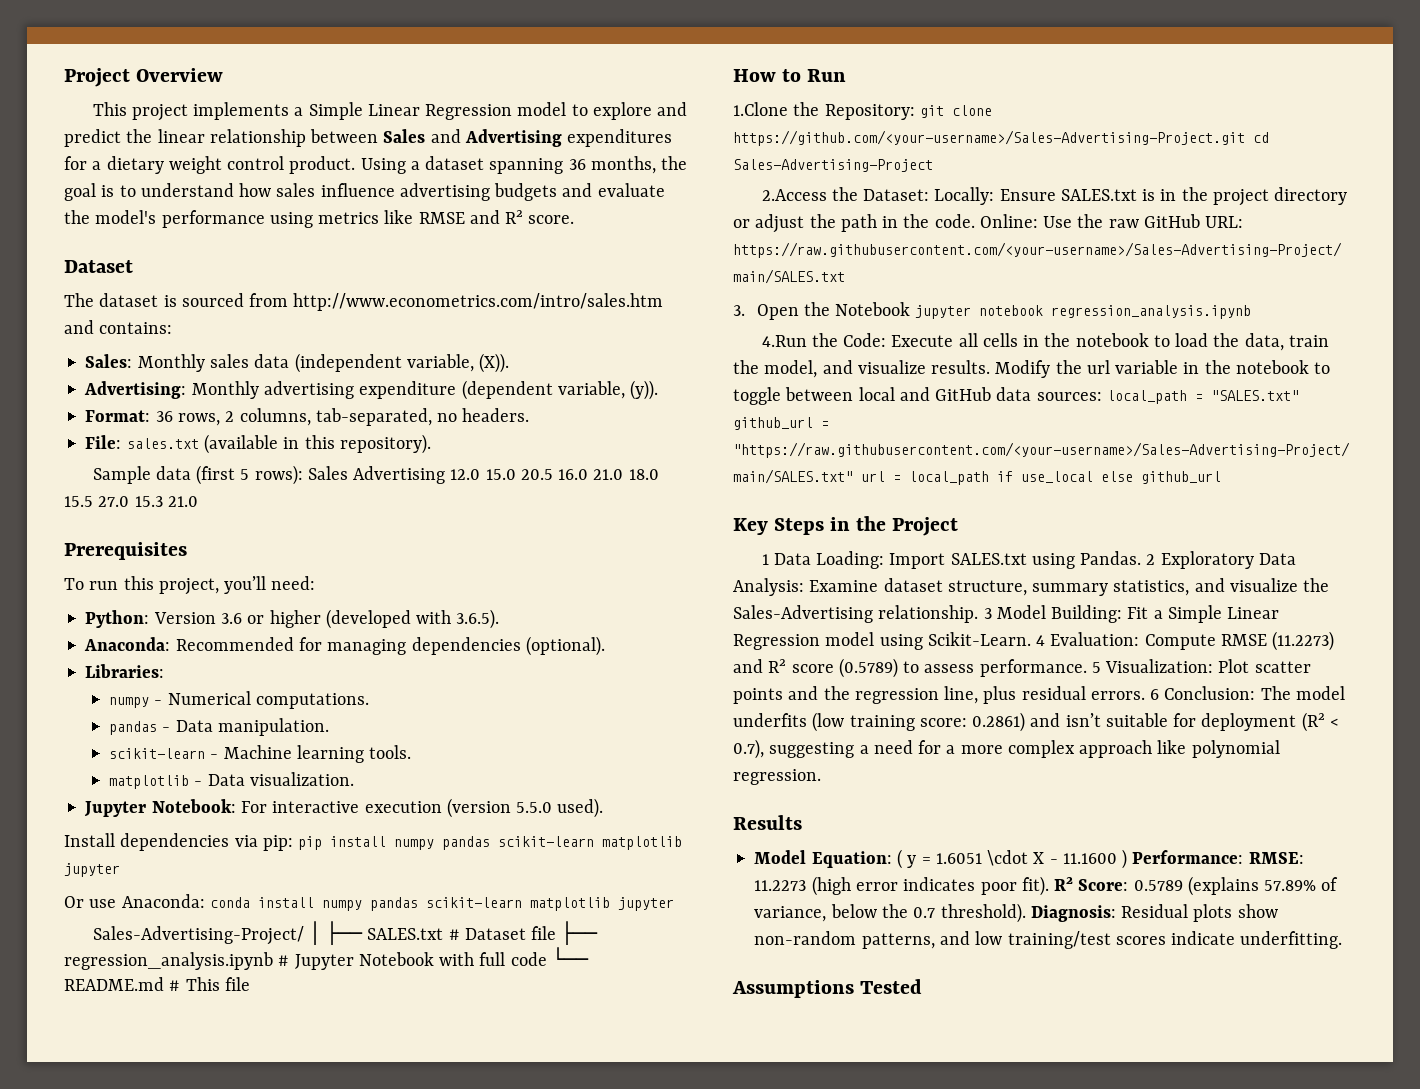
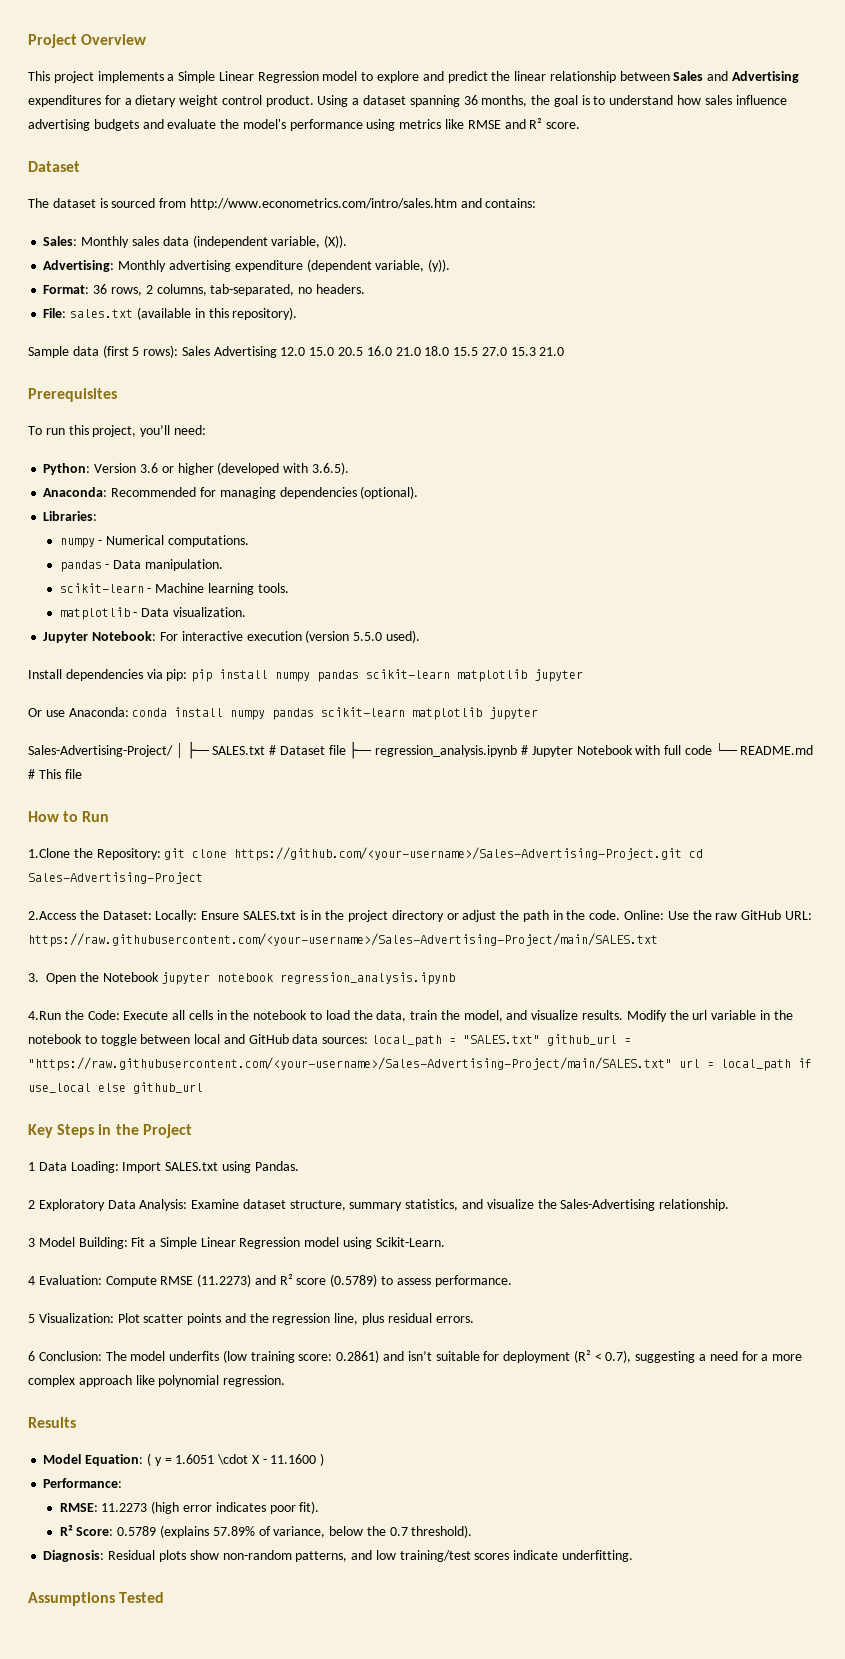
(1142, 558) none -> (299, 1166) //
(979, 614) none -> (730, 1205) //
(1031, 639) none -> (445, 1242) //
(1087, 668) none -> (512, 1281) //
(1145, 695) none -> (474, 1319) //
(1128, 859) none -> (325, 1459) //
(1244, 857) none -> (123, 1483) //
(1049, 886) none -> (320, 1507) //
(1026, 913) none -> (473, 1531) //

